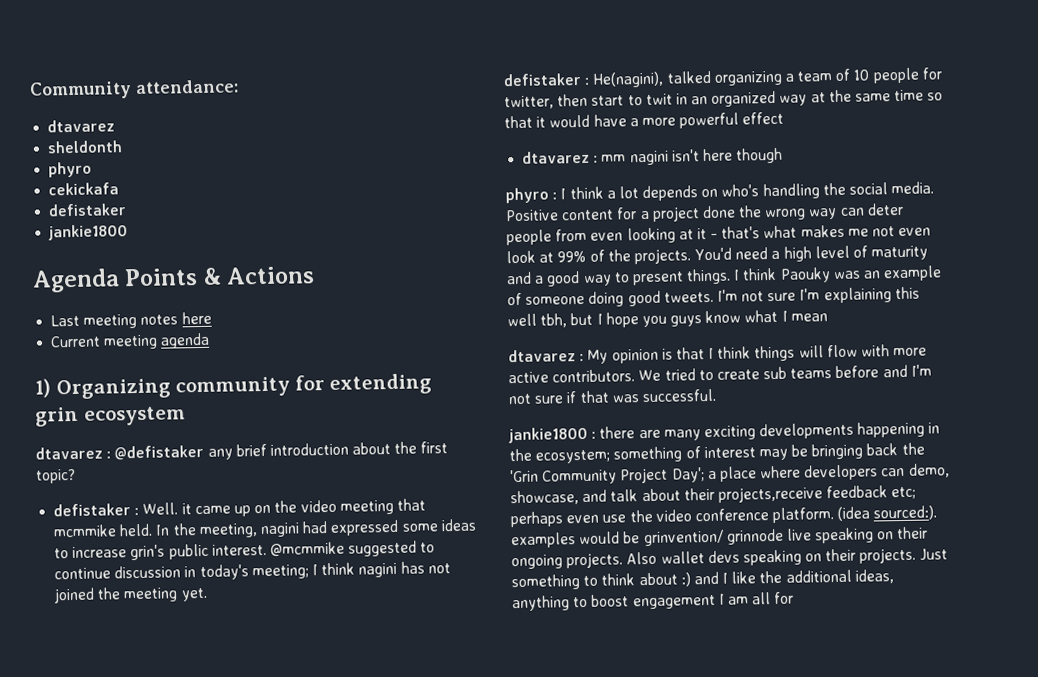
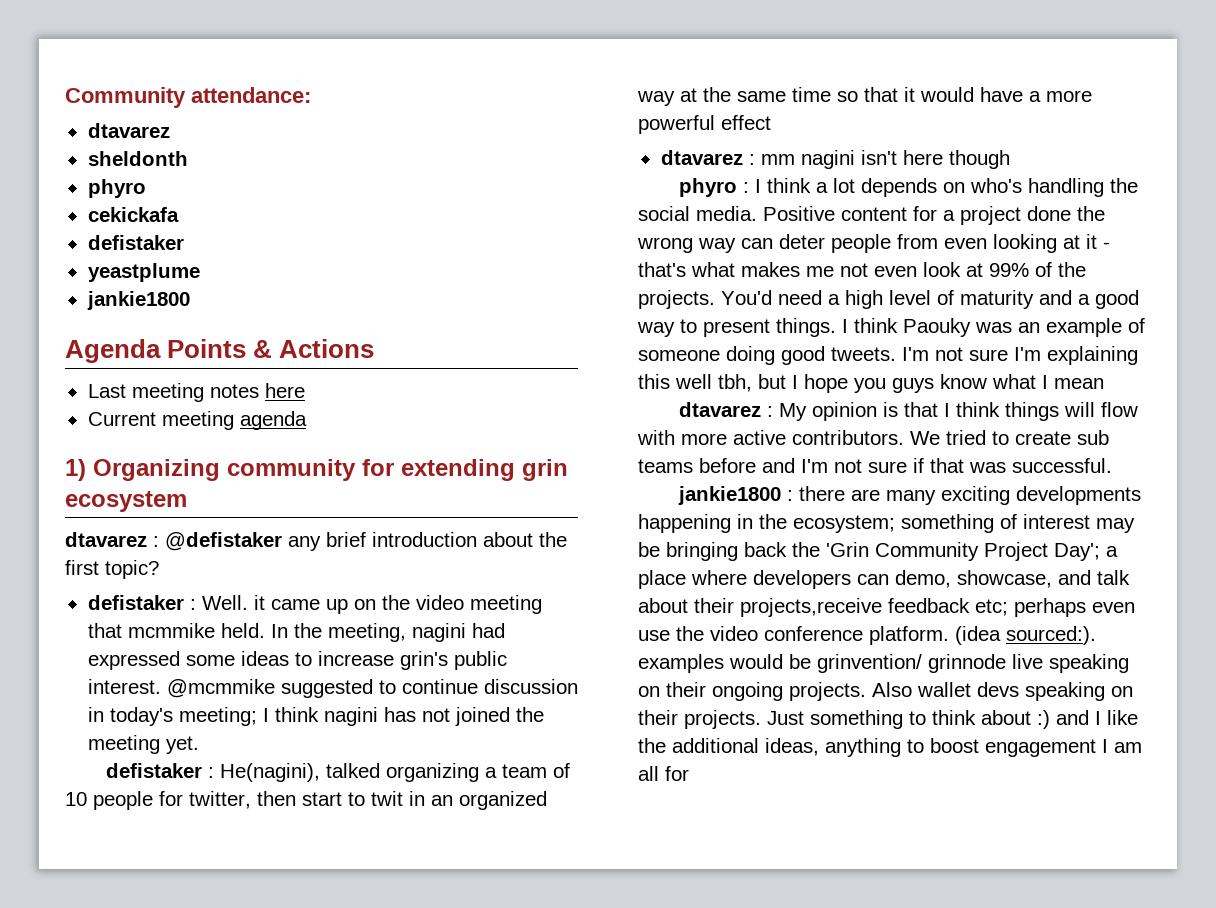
(128, 210) none -> [87,263,200,282] // yeastplume

